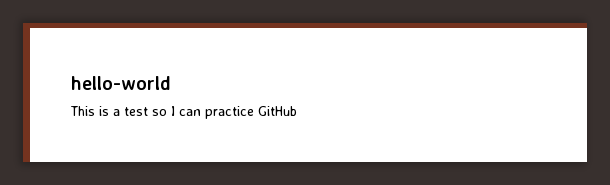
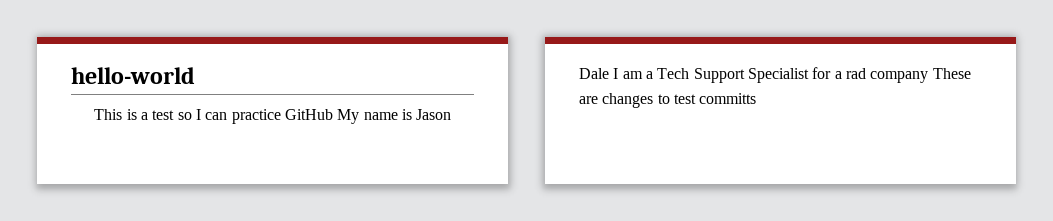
(297, 111) none -> [337,109,452,124] [579,67,971,83] [579,93,757,108] My name is Jason Dale I am a Tech Support Specialist for a rad company These are changes to test committs

